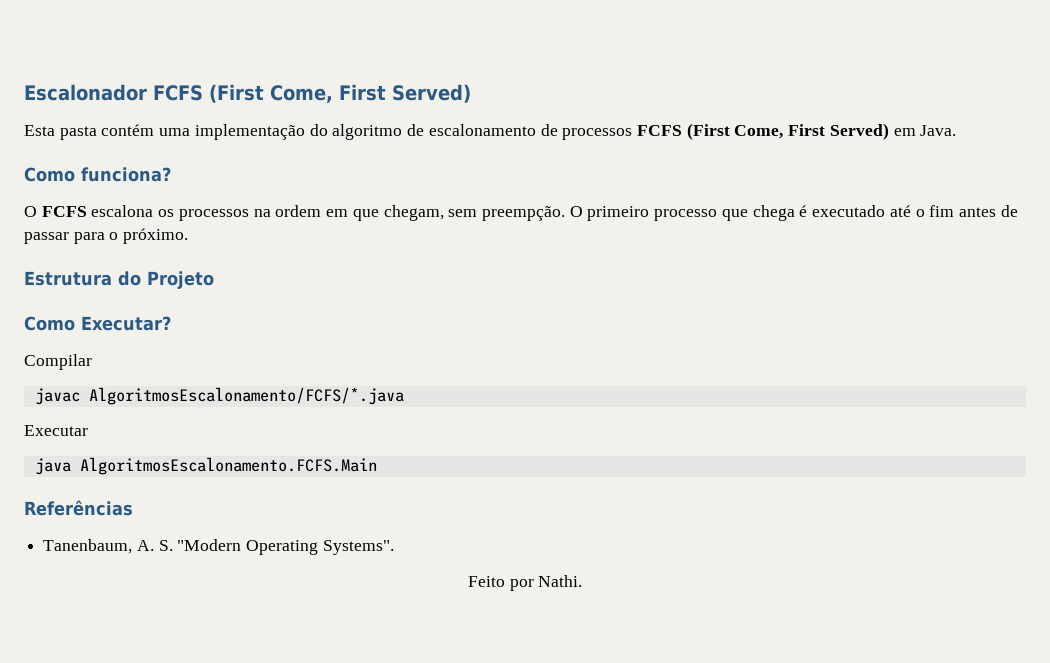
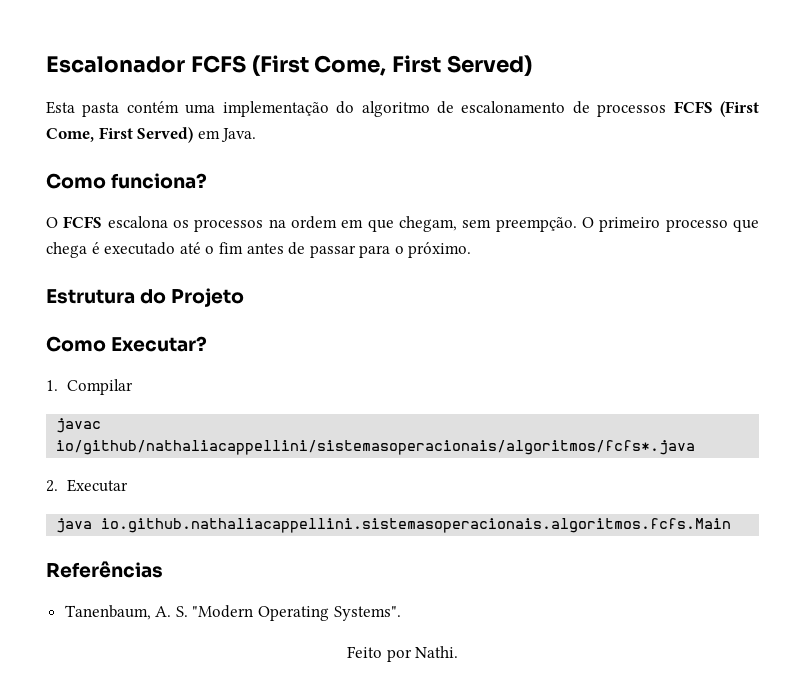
(171, 323) none -> [46,380,58,391] 1.
[88,387,404,405] AlgoritmosEscalonamento/FCFS/*.java // -> [56,440,696,455] [46,480,58,492] io/github/nathaliacappellini/sistemasoperacionais/algoritmos/fcfs*.java // 2.
[79,457,377,475] AlgoritmosEscalonamento.FCFS.Main -> [101,518,732,533] io.github.nathaliacappellini.sistemasoperacionais.algoritmos.fcfs.Main

